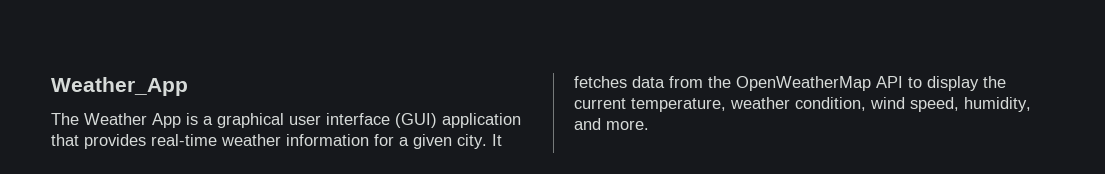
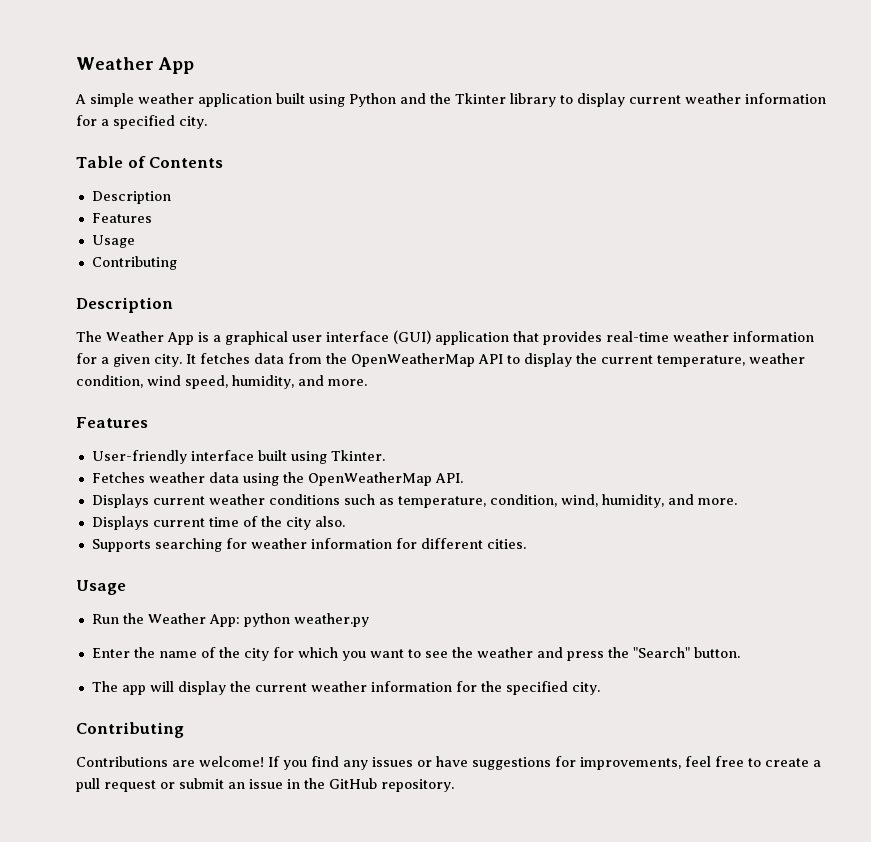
[51,77,188,96] Weather_App -> [76,57,194,74] [75,93,826,107] [76,115,207,129] [76,156,224,168] [91,191,171,204] [91,213,152,223] [91,235,135,248] [91,256,177,270] [76,297,173,313] Weather App // A simple weather application built using Python and the Tkinter library to display current weather information for a specified city. // Table of Contents // Description // Features // Usage // Contributing // Description
(649, 125) none -> [76,417,148,428] [91,450,385,464] [91,472,463,486] [91,494,737,508] [91,516,345,530] [91,538,526,552] [76,580,126,595] [91,613,369,627] [91,647,740,661] [91,681,600,695] [76,722,184,738] [76,756,821,770] [76,778,454,792] // Features // User-friendly interface built using Tkinter. // Fetches weather data using the OpenWeatherMap API. // Displays current weather conditions such as temperature, condition, wind, humidity, and more. // Displays current time of the city also. // Supports searching for weather information for different cities. // Usage // Run the Weather App: python weather.py // Enter the name of the city for which you want to see the weather and press the "Search" button. // The app will display the current weather information for the specified city. // Contributing // Contributions are welcome! If you find any issues or have suggestions for improvements, feel free to create a pull request or submit an issue in the GitHub repository.

